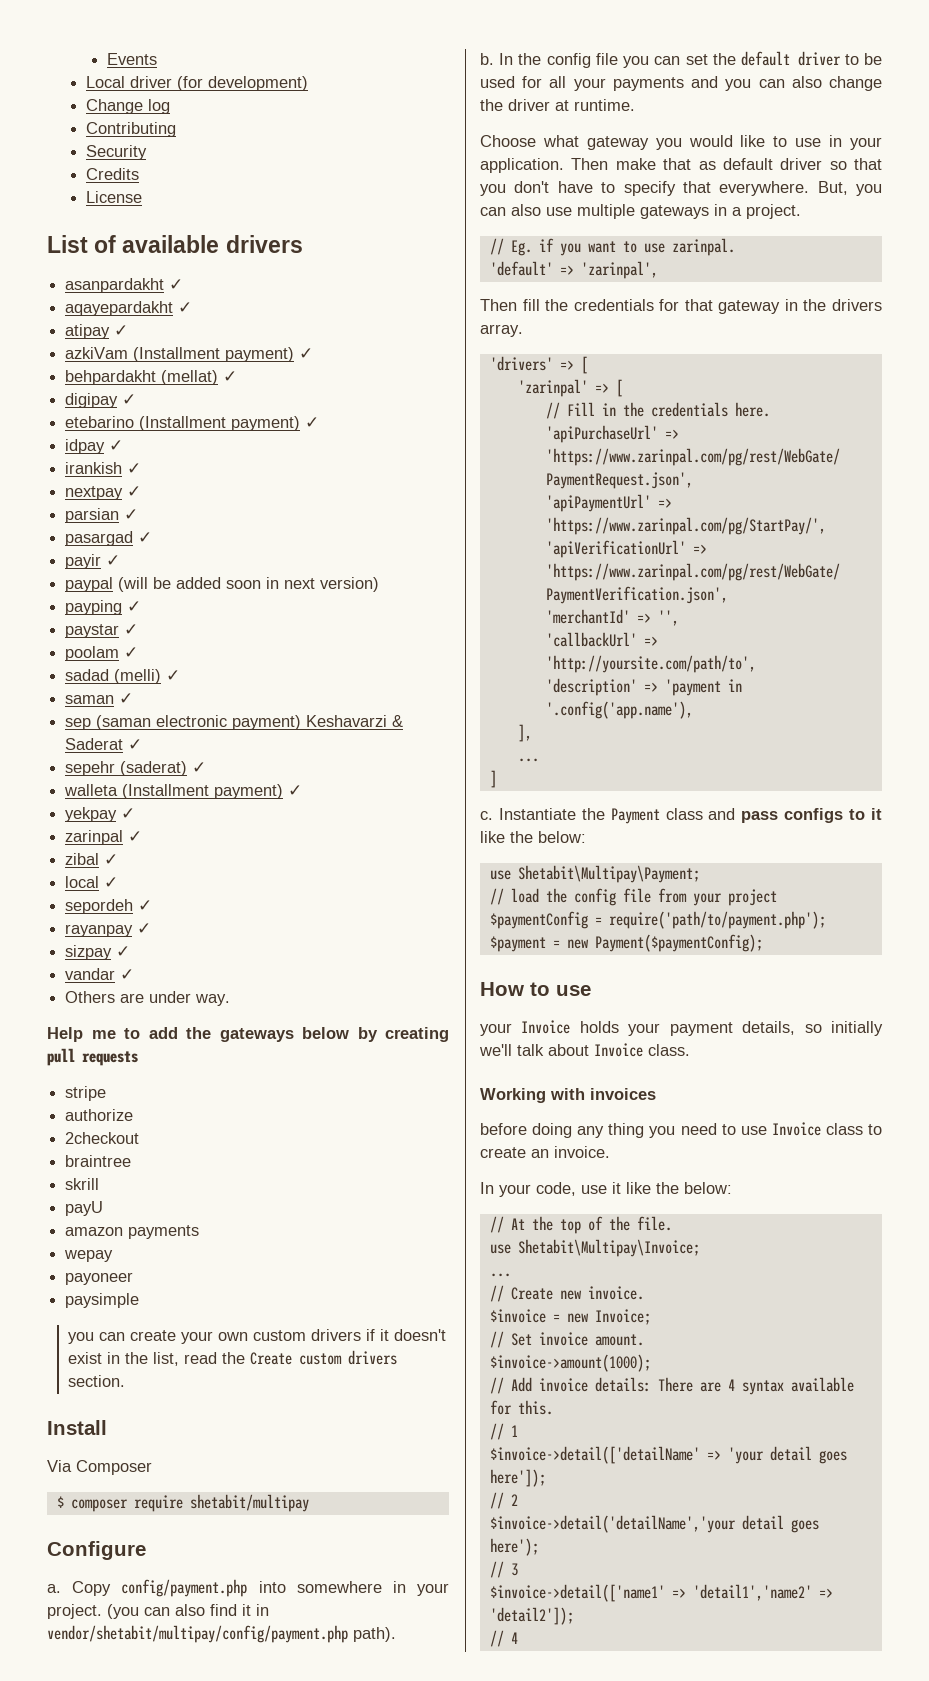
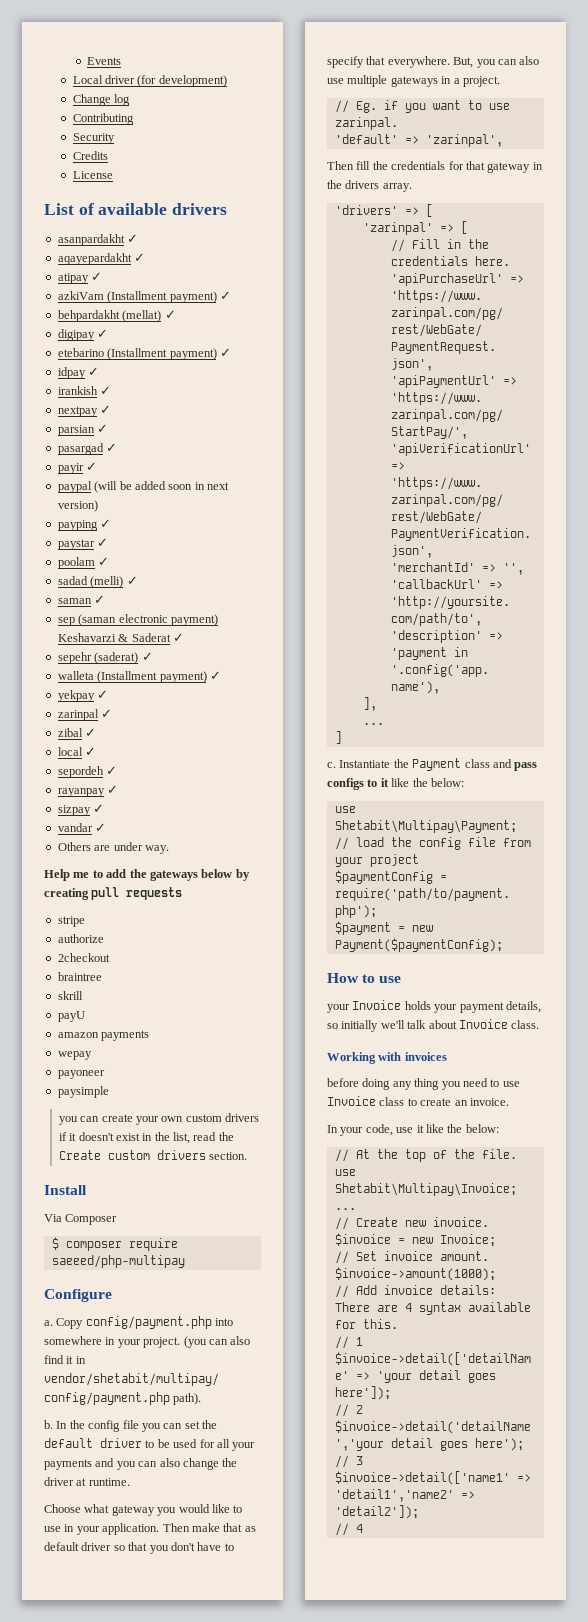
[189,1494,309,1512] shetabit/multipay -> [51,1255,185,1268] saeeed/php-multipay

